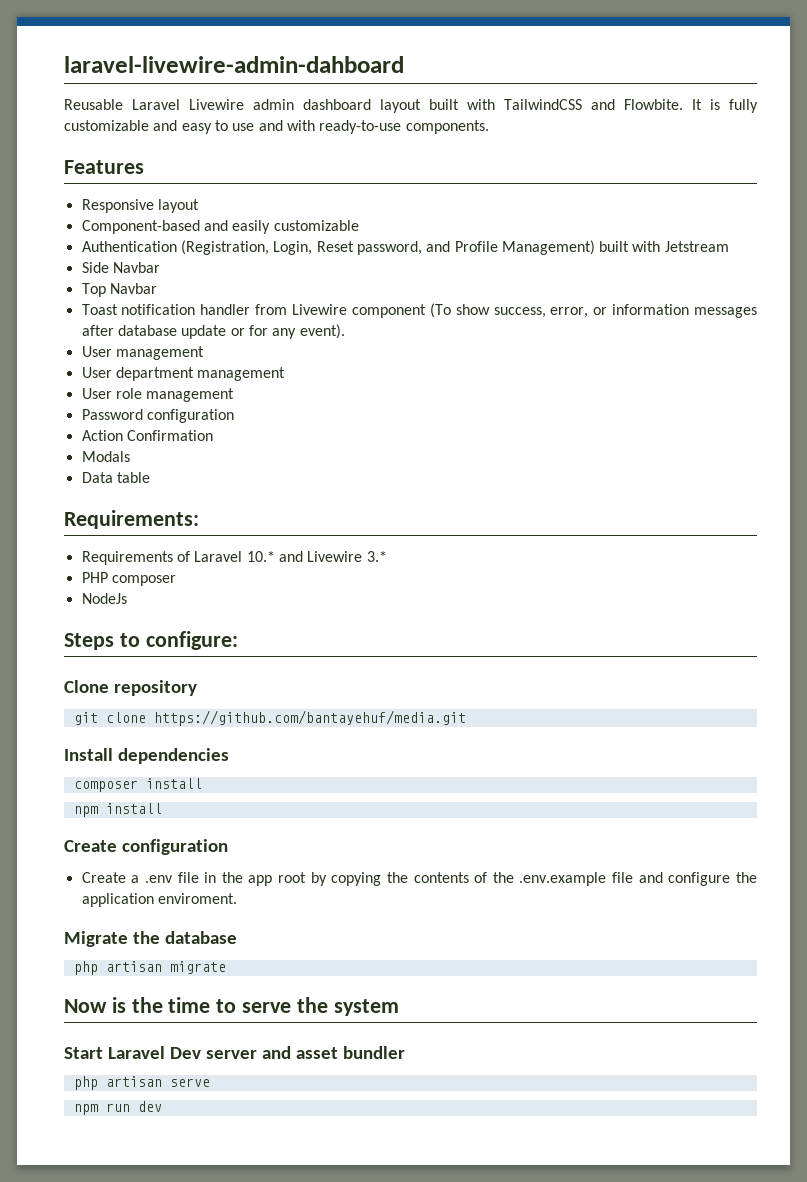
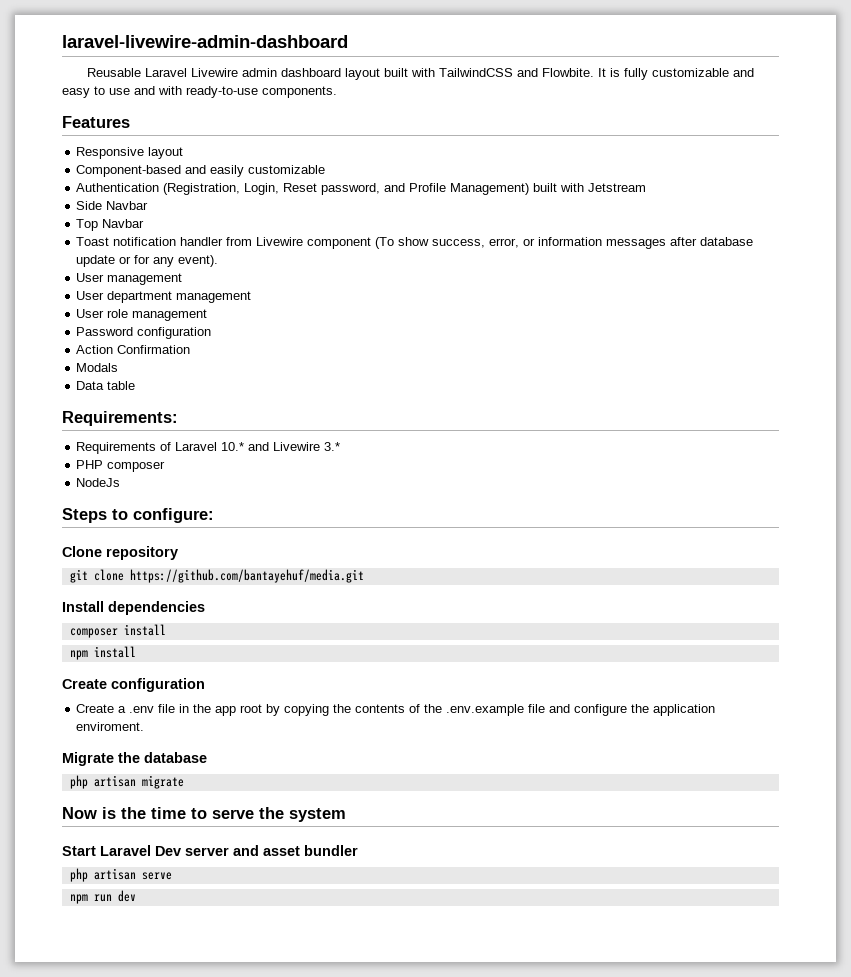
[64,56,404,73] laravel-livewire-admin-dahboard -> [62,35,348,48] laravel-livewire-admin-dashboard

